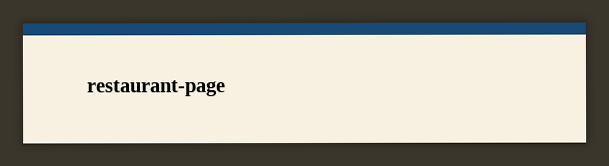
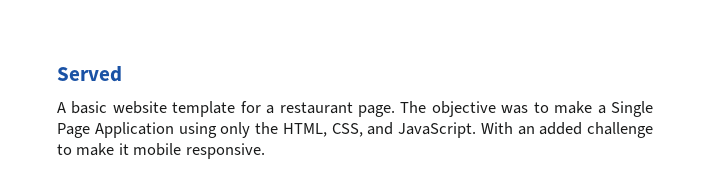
[86,80,226,97] restaurant-page -> [57,66,122,82] [57,101,654,117] [57,122,653,138] [57,143,265,159] Served // A basic website template for a restaurant page. The objective was to make a Single Page Application using only the HTML, CSS, and JavaScript. With an added challenge to make it mobile responsive.

